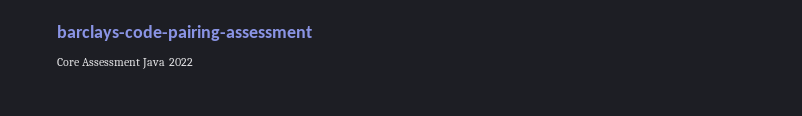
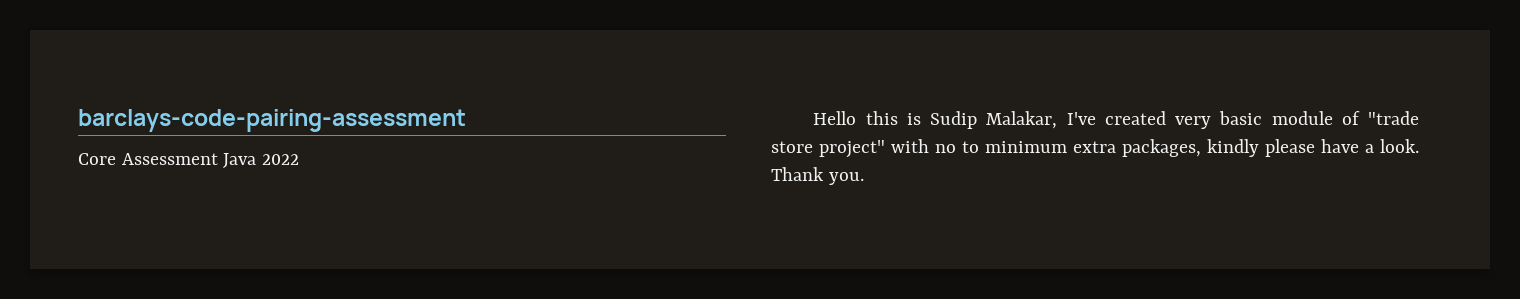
(193, 62) none -> [813,111,1419,129] [771,139,1419,158] [771,167,864,185] // Hello this is Sudip Malakar, I've created very basic module of "trade store project" with no to minimum extra packages, kindly please have a look. Thank you.

